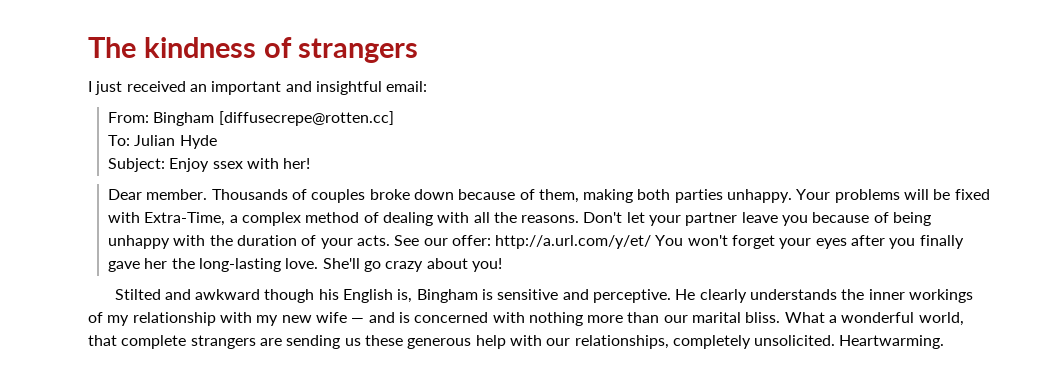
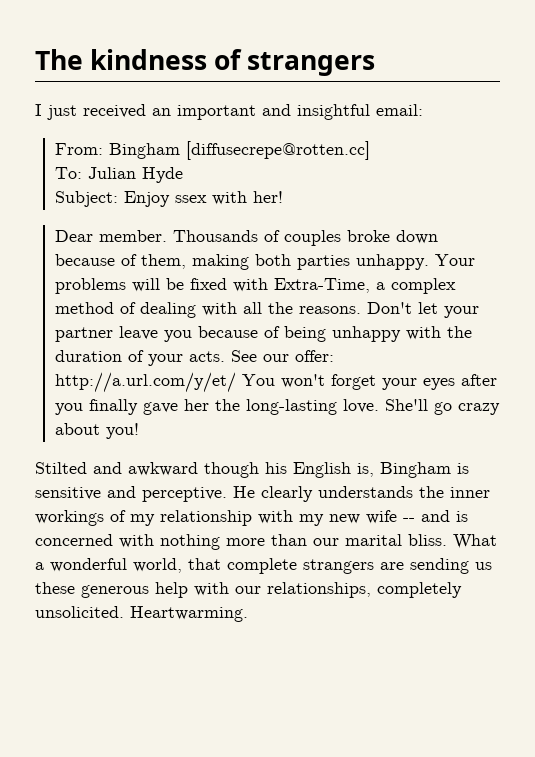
[351,318,365,323] — -> [403,518,415,522] --

